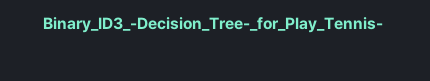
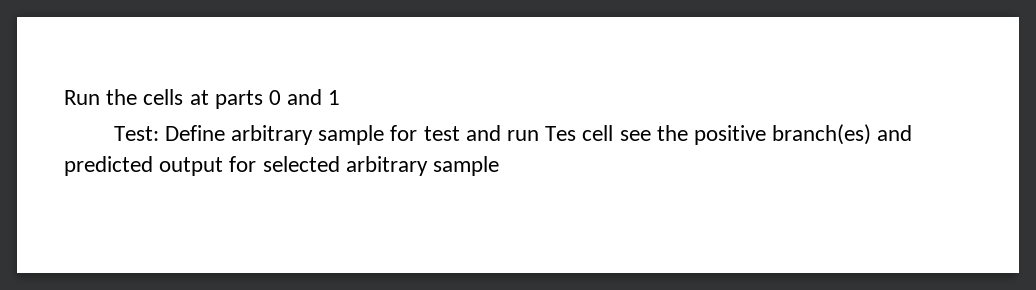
[43,17,383,33] Binary_ID3_-Decision_Tree-_for_Play_Tennis- -> [64,89,341,109] [113,124,913,145] [64,156,500,176] Run the cells at parts 0 and 1 // Test: Define arbitrary sample for test and run Tes cell see the positive branch(es) and predicted output for selected arbitrary sample

